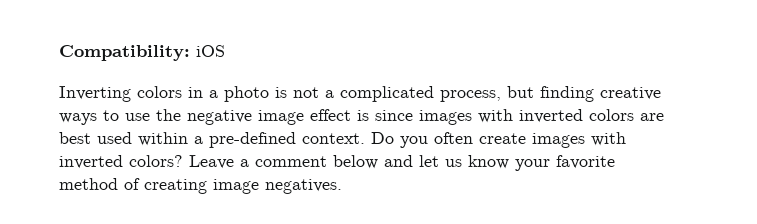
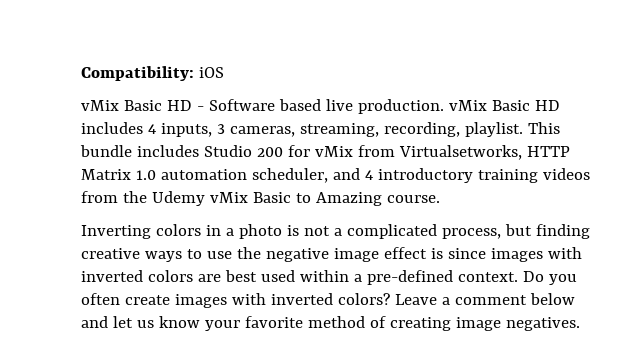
(225, 51) none -> [81,99,560,114] [81,122,560,137] [80,145,570,160] [81,168,590,183] [81,191,440,206] // vMix Basic HD - Software based live production. vMix Basic HD includes 4 inputs, 3 cameras, streaming, recording, playlist. This bundle includes Studio 200 for vMix from Virtualsetworks, HTTP Matrix 1.0 automation scheduler, and 4 introductory training videos from the Udemy vMix Basic to Amazing course.

